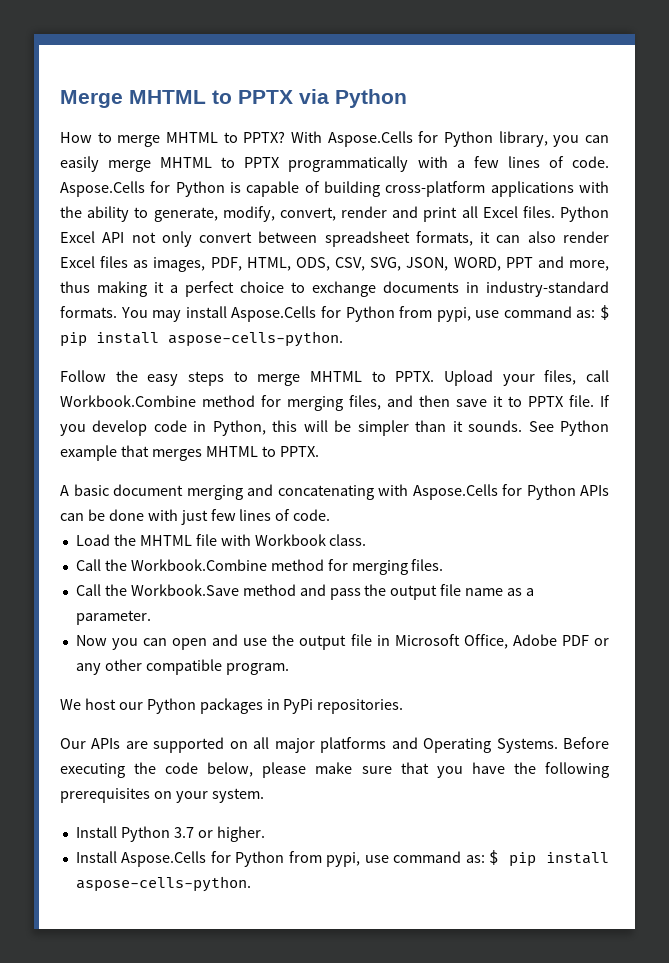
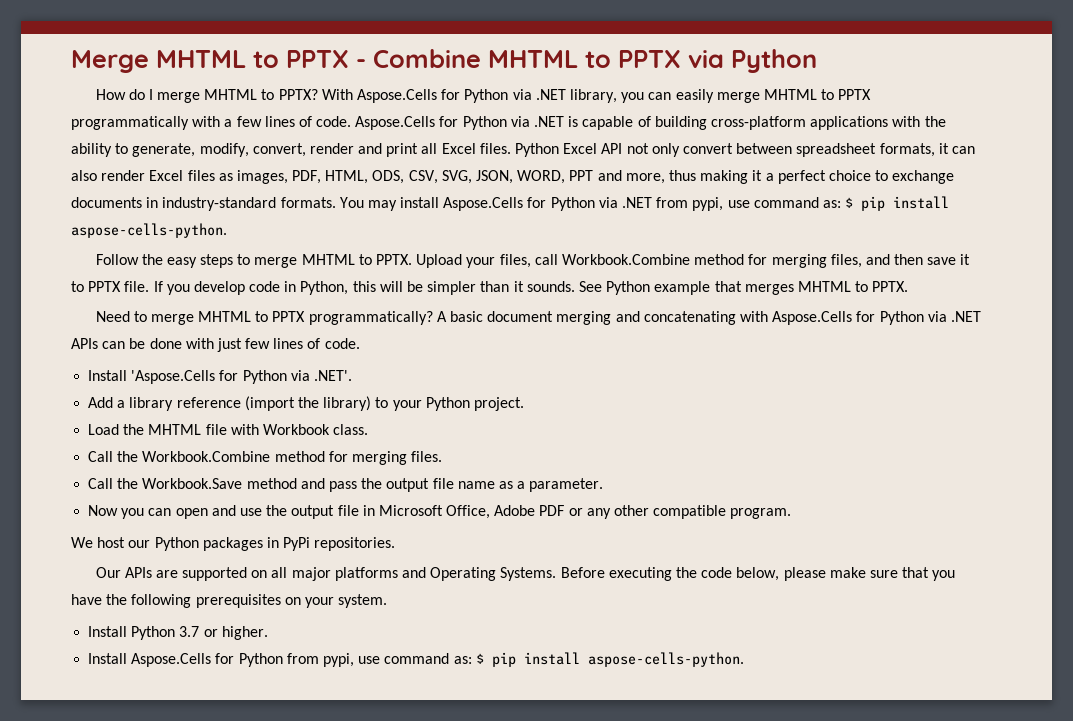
(293, 97) none -> [356,49,681,68] - Combine MHTML to PPTX
[97,132,112,143] to -> [128,89,153,100] do I
(494, 139) none -> [512,89,566,100] via .NET
(225, 189) none -> [510,116,565,127] via .NET
(395, 314) none -> [598,197,653,208] via .NET
(319, 451) none -> [95,311,433,325] Need to merge MHTML to PPTX programmatically?
(576, 492) none -> [927,311,981,322] via .NET
(331, 515) none -> [88,370,352,384] [88,396,524,411] // Install 'Aspose.Cells for Python via .NET'. // Add a library reference (import the library) to your Python project.

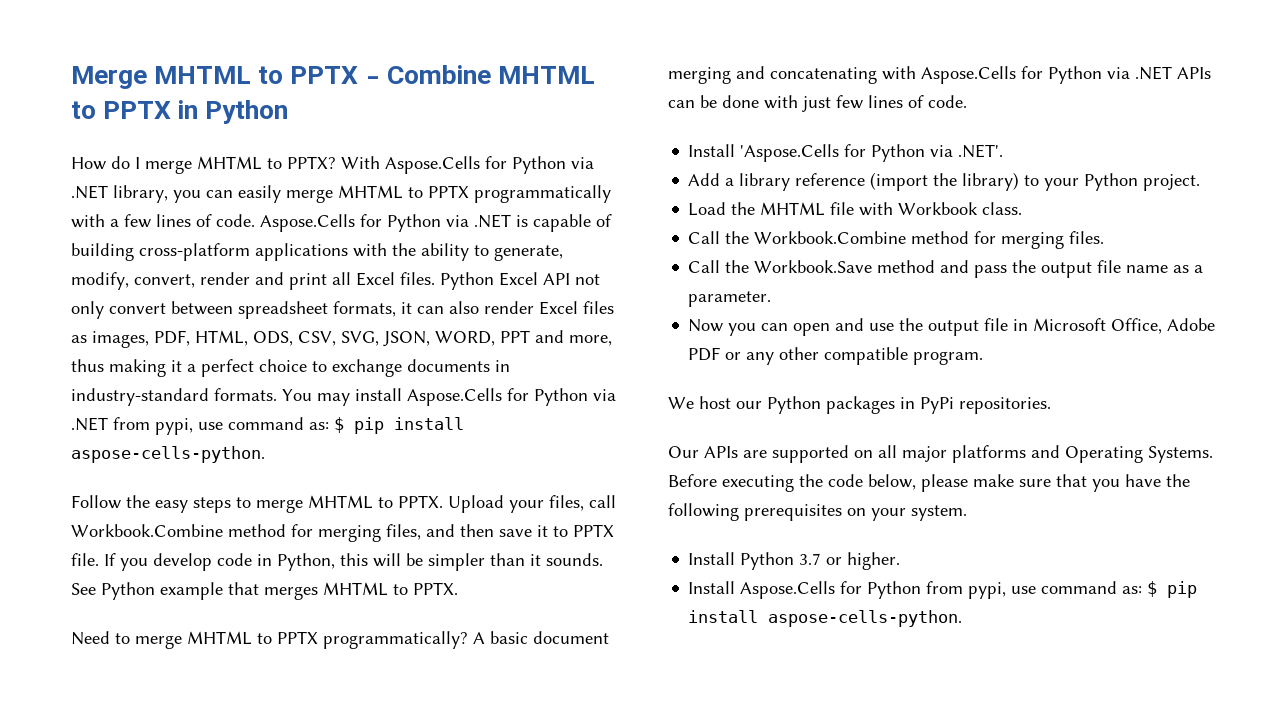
[688,50,724,68] via -> [178,100,199,119] in

